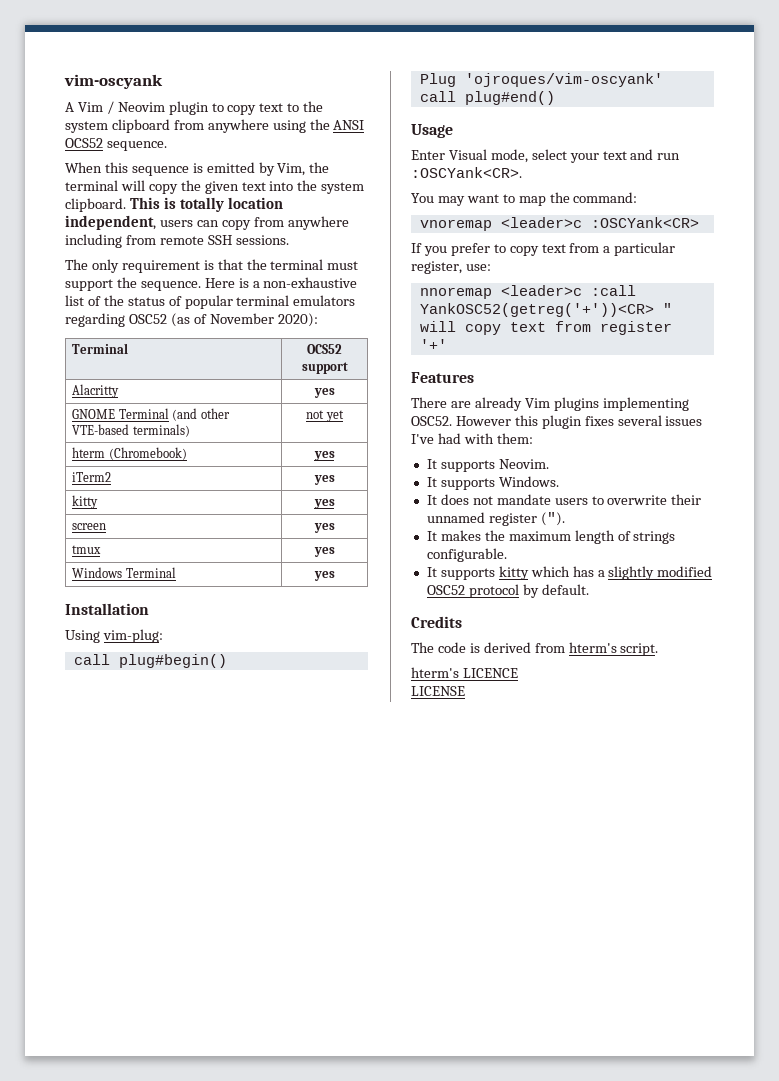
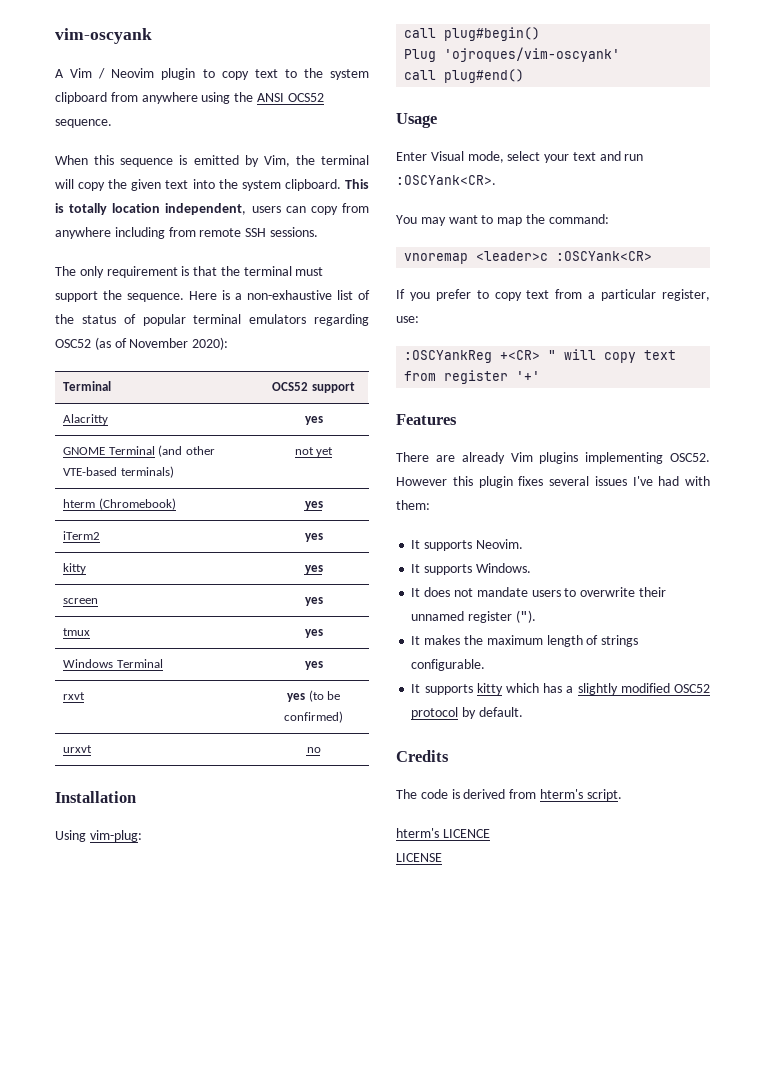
(335, 576) none -> [63,692,86,700] [287,690,340,702] [284,711,343,723] [63,745,93,753] [306,747,321,753] // rxvt | yes (to be confirmed) // urxvt | no
[419,285,636,299] [419,303,654,317] nnoremap <leader>c :call YankOSC52(getreg('+'))<CR> -> [404,350,541,363] :OSCYankReg +<CR>

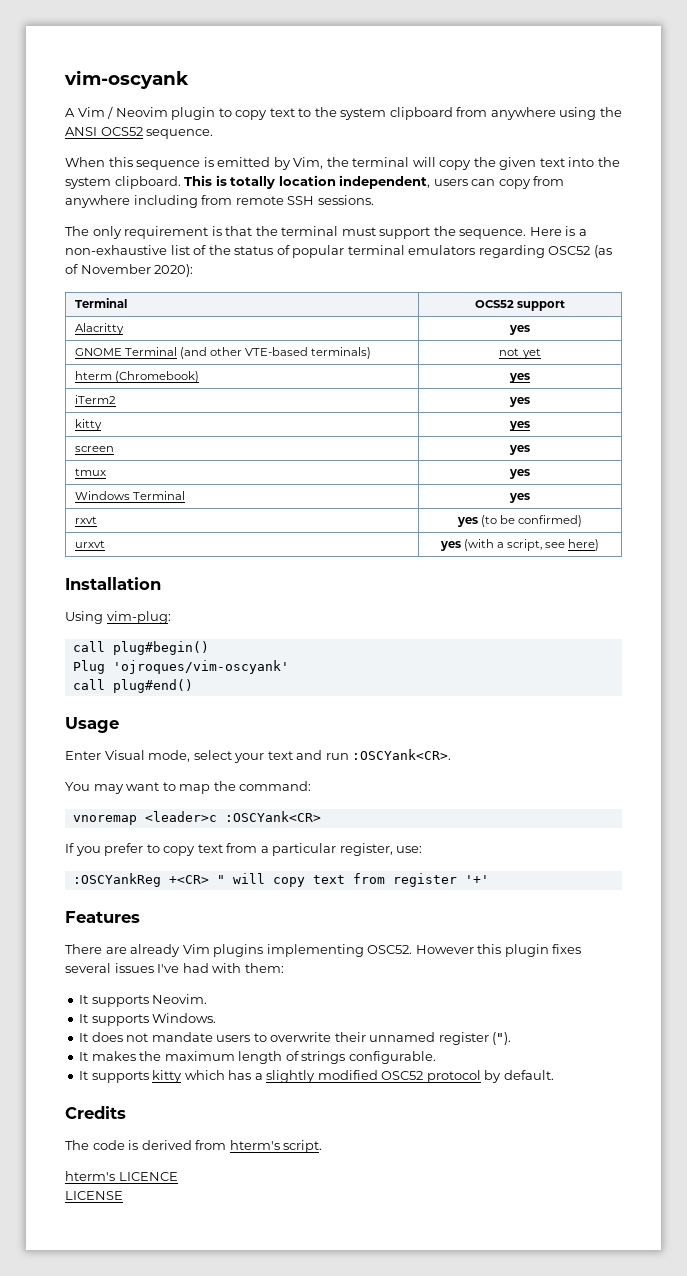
[306,747,321,753] no -> [439,539,600,551] yes (with a script, see here)

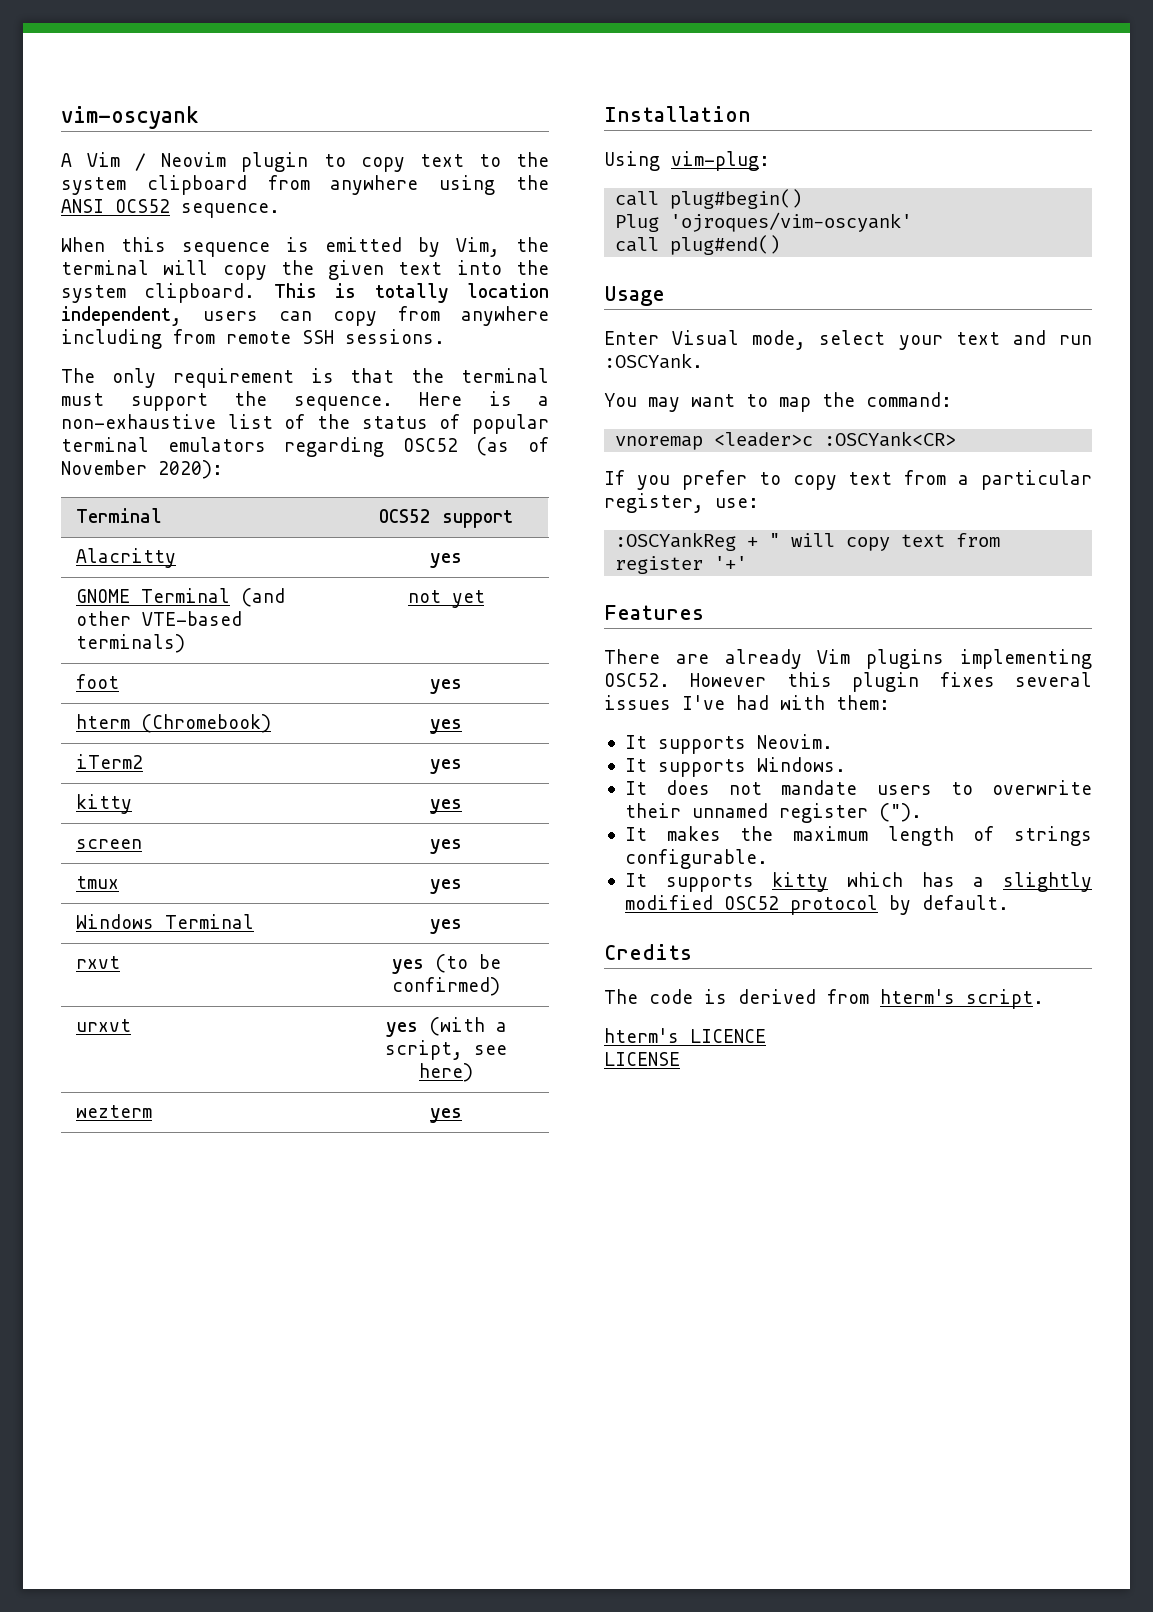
(541, 353) none -> [75,674,119,689] [430,679,462,694] // foot | yes
(600, 545) none -> [75,1105,152,1118] [430,1108,462,1123] // wezterm | yes
[352,749,452,760] :OSCYank<CR>. -> [604,353,703,369] :OSCYank.
[168,875,209,884] +<CR> -> [747,537,759,547] +

